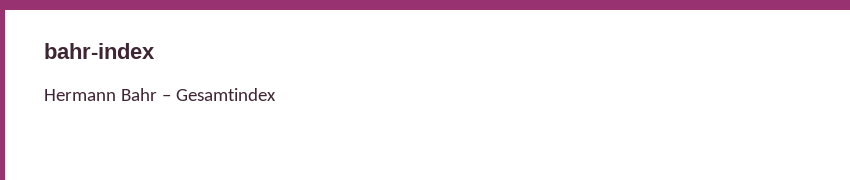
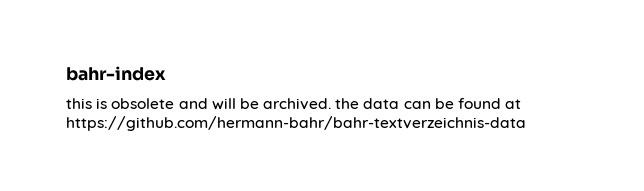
[44,88,276,101] Hermann Bahr – Gesamtindex -> [66,98,522,110] [66,116,526,131] this is obsolete and will be archived. the data can be found at https://github.com/hermann-bahr/bahr-textverzeichnis-data

